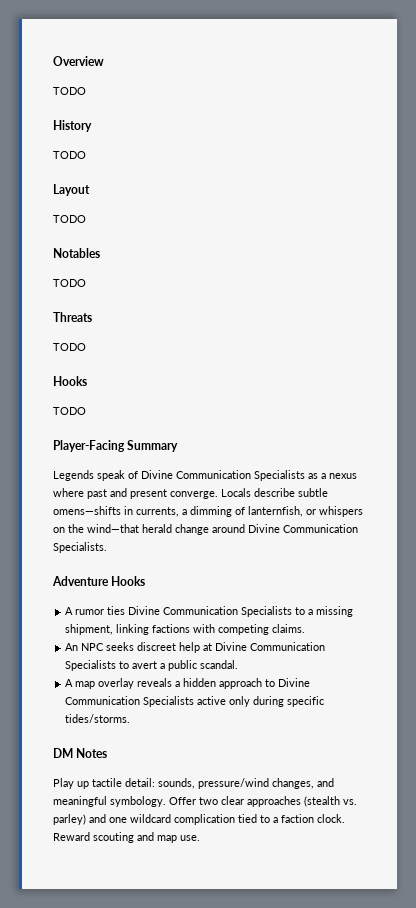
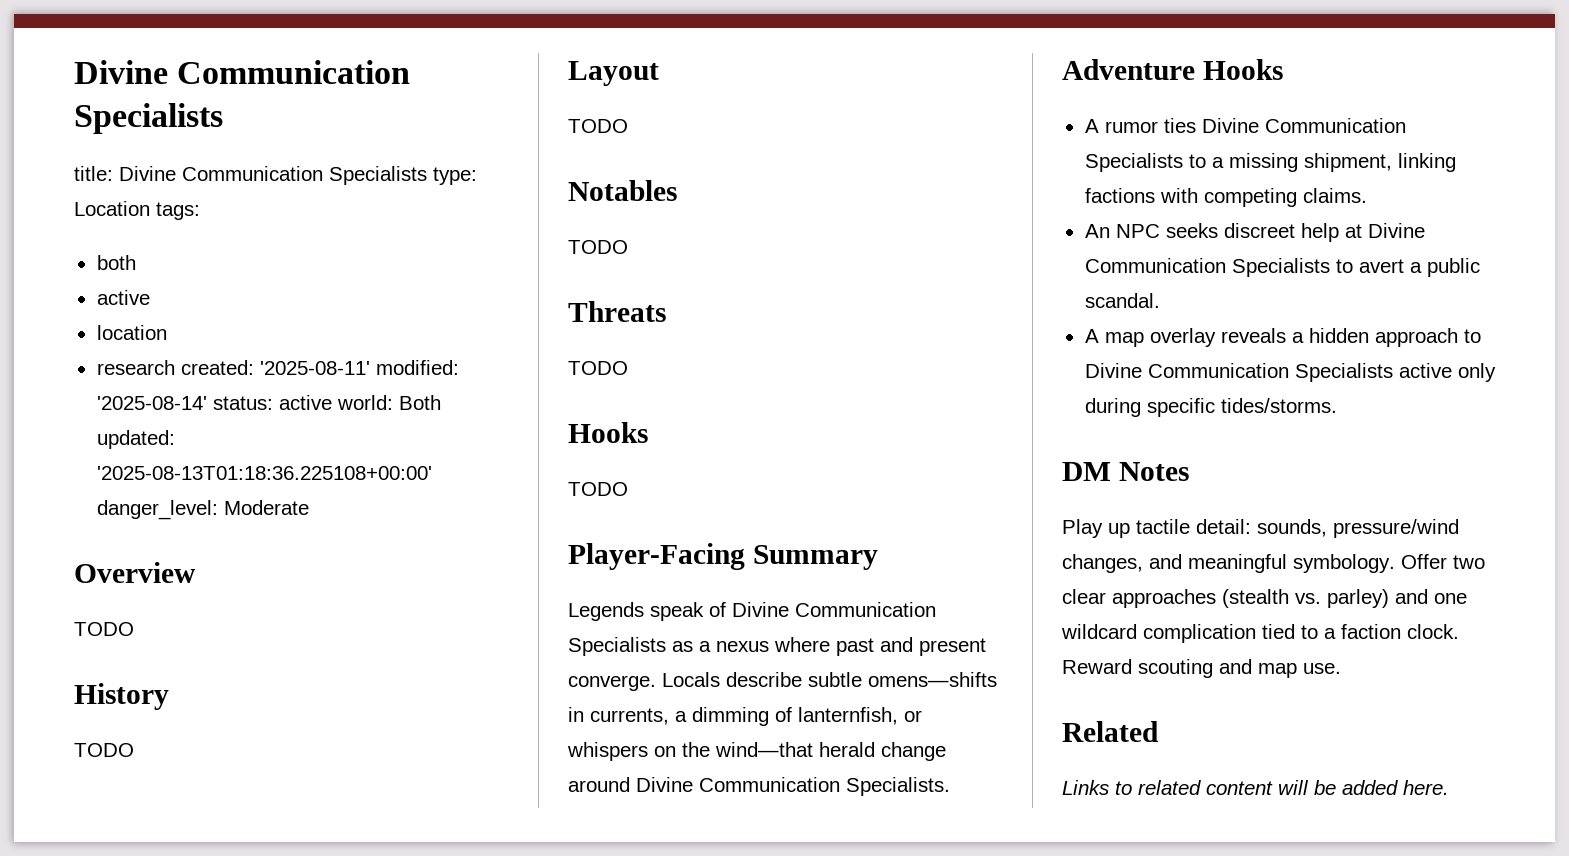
(53, 61) none -> [74,60,411,84] [74,103,223,134] [74,166,477,185] [74,201,200,220] [96,255,136,270] [96,290,150,305] [96,325,167,340] [96,360,459,375] [96,395,441,410] [96,430,175,449] [96,466,432,480] [96,500,309,520] Divine Communication Specialists // title: Divine Communication Specialists type: Location tags: // both // active // location // research created: '2025-08-11' modified: '2025-08-14' status: active world: Both updated: '2025-08-13T01:18:36.225108+00:00' danger_level: Moderate //
(200, 838) none -> [1062,721,1159,742] [1062,780,1449,795] // Related // Links to related content will be added here.

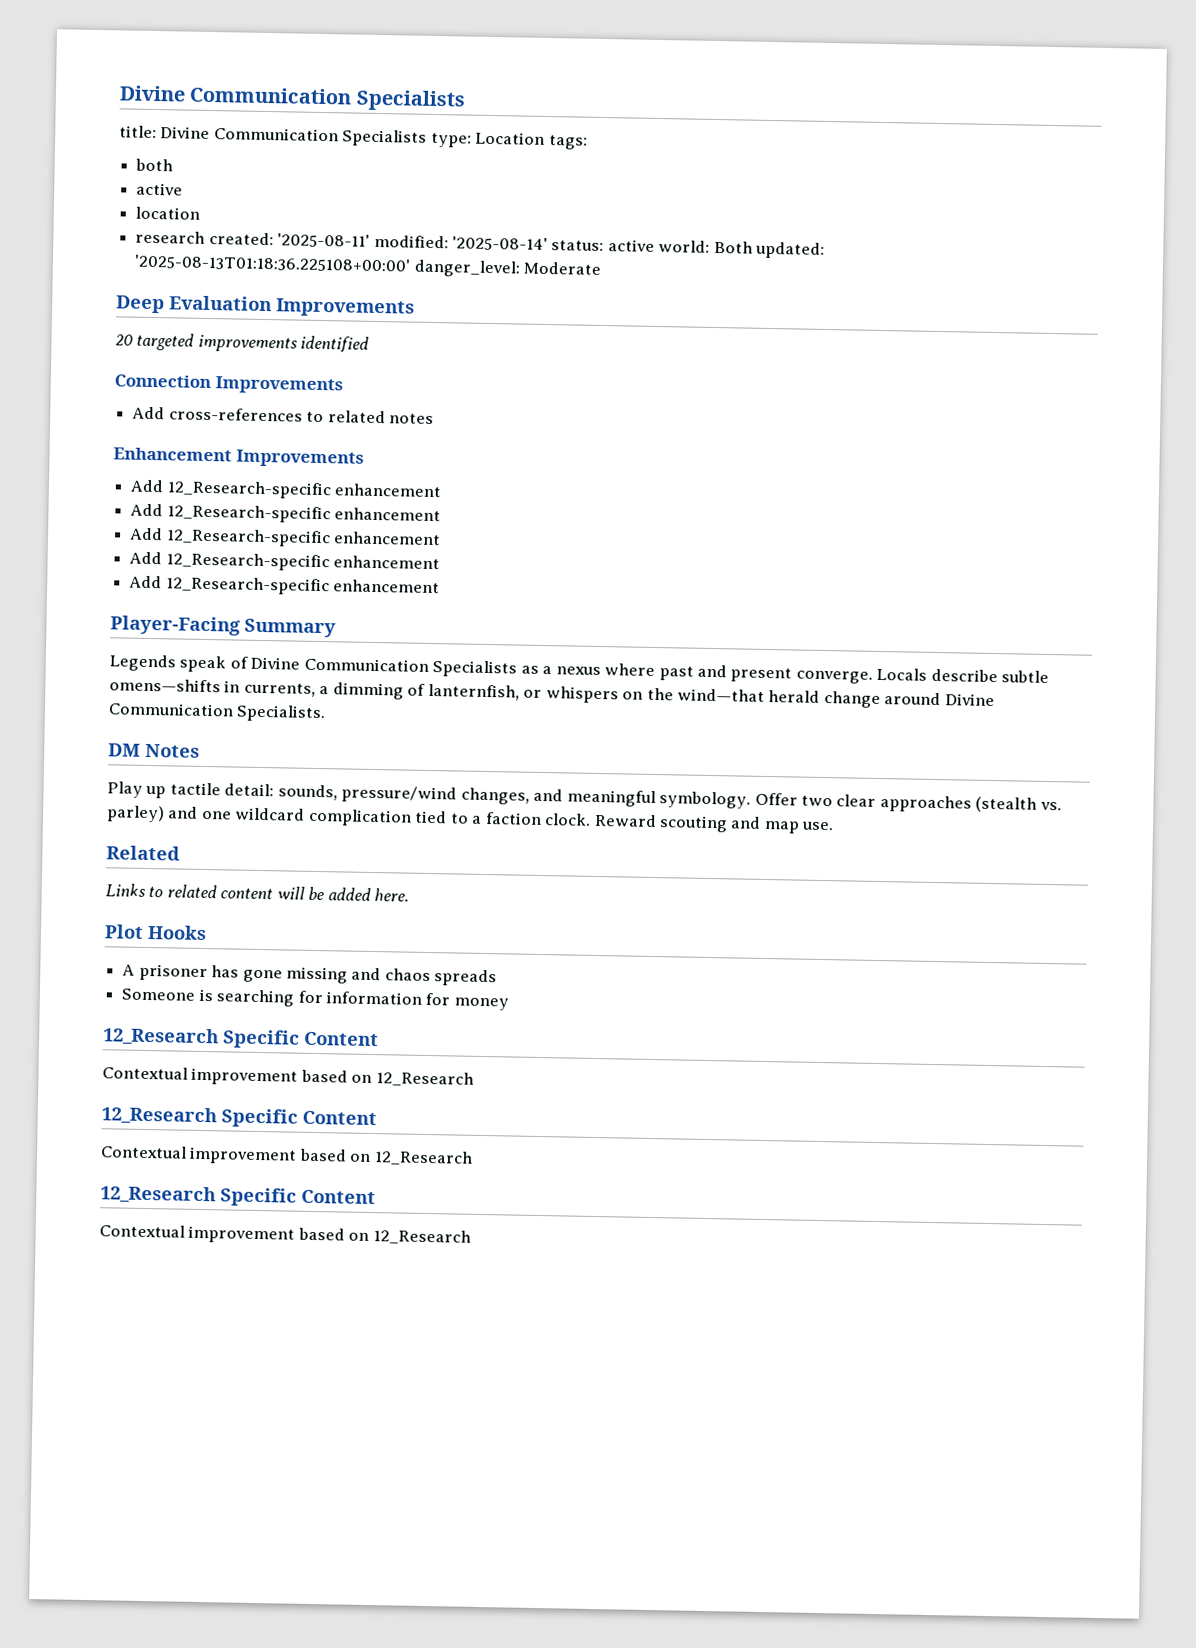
[74,562,196,583] [74,622,134,636] [74,683,169,710] [74,743,134,757] [568,61,659,86] [568,119,628,133] [568,180,677,201] [568,240,628,254] [568,301,666,322] [568,361,628,375] [568,422,648,443] [568,482,628,496] Overview // TODO // History // TODO // Layout // TODO // Notables // TODO // Threats // TODO // Hooks // TODO -> [116,295,415,318] [115,332,370,353] [114,374,343,395] [132,406,434,425] [113,447,364,468] [130,479,443,500] [130,503,442,524] [129,527,442,548] [129,551,441,572] [129,575,441,596] Deep Evaluation Improvements // 20 targeted improvements identified // Connection Improvements // Add cross-references to related notes // Enhancement Improvements // Add 12_Research-specific enhancement // Add 12_Research-specific enhancement // Add 12_Research-specific enhancement // Add 12_Research-specific enhancement // Add 12_Research-specific enhancement
[1062,59,1283,80] [1084,118,1406,133] [1084,153,1456,172] [1084,188,1367,207] [1084,223,1425,242] [1084,258,1480,277] [1084,293,1160,308] [1084,328,1481,347] [1084,363,1496,382] [1084,398,1337,417] // Adventure Hooks // A rumor ties Divine Communication Specialists to a missing shipment, linking factions with competing claims. // An NPC seeks discreet help at Divine Communication Specialists to avert a public scandal. // A map overlay reveals a hidden approach to Divine Communication Specialists active only during specific tides/storms. -> (327, 713) none
(1449, 787) none -> [104,924,207,941] [122,963,498,987] [121,988,509,1011] [103,1027,379,1049] [102,1066,474,1087] [101,1106,377,1128] [100,1145,473,1166] [100,1185,376,1207] [99,1224,471,1245] // Plot Hooks // A prisoner has gone missing and chaos spreads // Someone is searching for information for money // 12_Research Specific Content // Contextual improvement based on 12_Research // 12_Research Specific Content // Contextual improvement based on 12_Research // 12_Research Specific Content // Contextual improvement based on 12_Research

